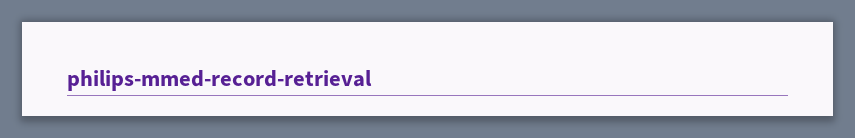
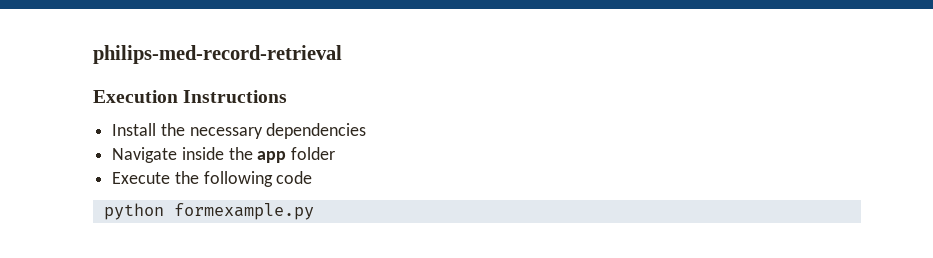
[67,70,372,91] philips-mmed-record-retrieval -> [93,45,342,64] [93,90,288,103] [112,123,367,139] [112,147,336,163] [112,171,313,187] [103,203,314,220] philips-med-record-retrieval // Execution Instructions // Install the necessary dependencies // Navigate inside the app folder // Execute the following code // python formexample.py

